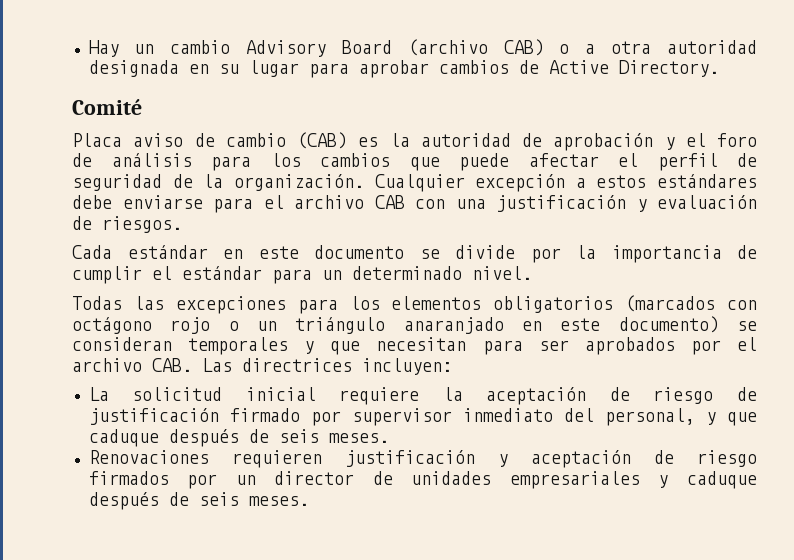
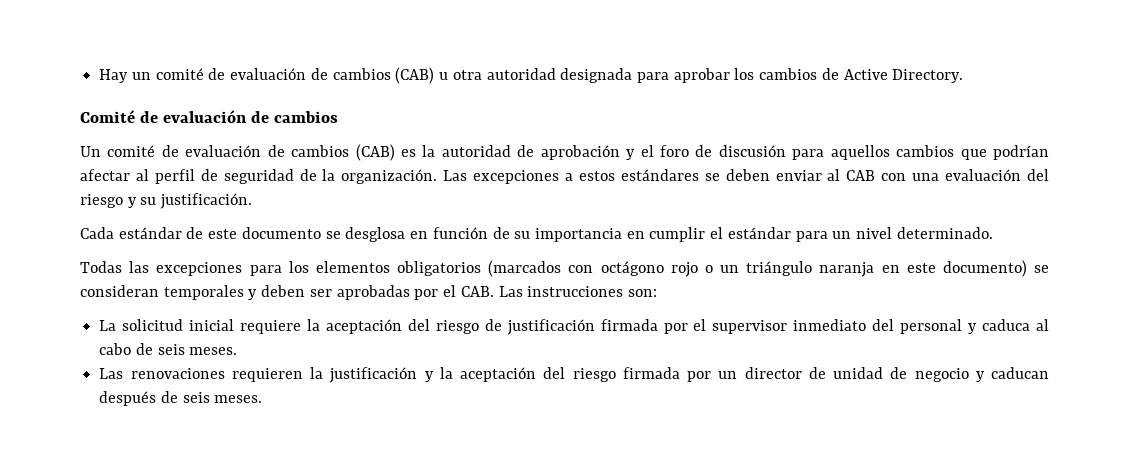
[170,39,758,57] [88,60,299,77] cambio Advisory Board (archivo CAB) o a otra autoridad designada en su lugar -> [155,67,633,84] comité de evaluación de cambios (CAB) u otra autoridad designada
(429, 69) none -> [734,68,755,80] los
[72,133,286,147] // Placa aviso de cambio -> [139,110,338,123] [80,145,350,157] de evaluación de cambios // Un comité de evaluación de cambios
[111,153,638,171] análisis para los cambios que puede afectar el -> [718,145,1050,160] [80,169,149,181] discusión para aquellos cambios que podrían afectar al
[374,174,566,192] Cualquier excepción -> [443,170,560,184] Las excepciones
[72,195,757,213] [72,216,182,233] debe enviarse para el archivo CAB con una justificación y evaluación de riesgos. -> [704,169,1050,181] [80,193,253,209] se deben enviar al CAB con una evaluación del riesgo y su justificación.
[223,249,243,259] en -> [186,227,204,239] de
[455,245,757,263] divide por la importancia de -> [345,227,645,242] desglosa en función de su importancia en
[352,266,532,280] determinado nivel. -> [856,227,993,239] nivel determinado.
[403,317,504,334] anaranjado -> [819,262,875,277] naranja
[330,337,757,355] [72,358,142,372] que necesitan para ser aprobados por el archivo -> [261,285,457,300] deben ser aprobadas por el
[242,358,452,375] directrices incluyen: -> [527,286,657,297] instrucciones son:
[609,387,630,401] de -> [407,319,430,331] del
[229,408,757,426] [88,429,389,447] [88,450,757,468] [88,471,757,489] firmado por supervisor inmediato del personal, y que caduque después de seis meses. // Renovaciones requieren justificación y aceptación de riesgo firmados por un director de unidades empresariales y caduque -> [600,319,1050,334] [99,343,238,355] [99,367,1049,383] firmada por el supervisor inmediato del personal y caduca al cabo de seis meses. // Las renovaciones requieren la justificación y la aceptación del riesgo firmada por un director de unidad de negocio y caducan

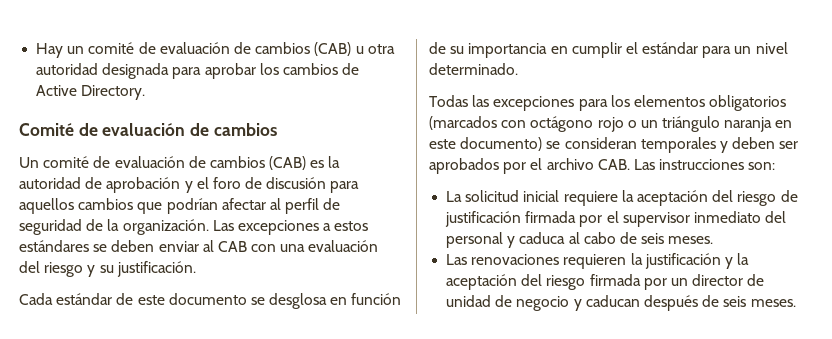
[336,285,457,300] aprobadas por el -> [429,158,594,174] aprobados por el archivo

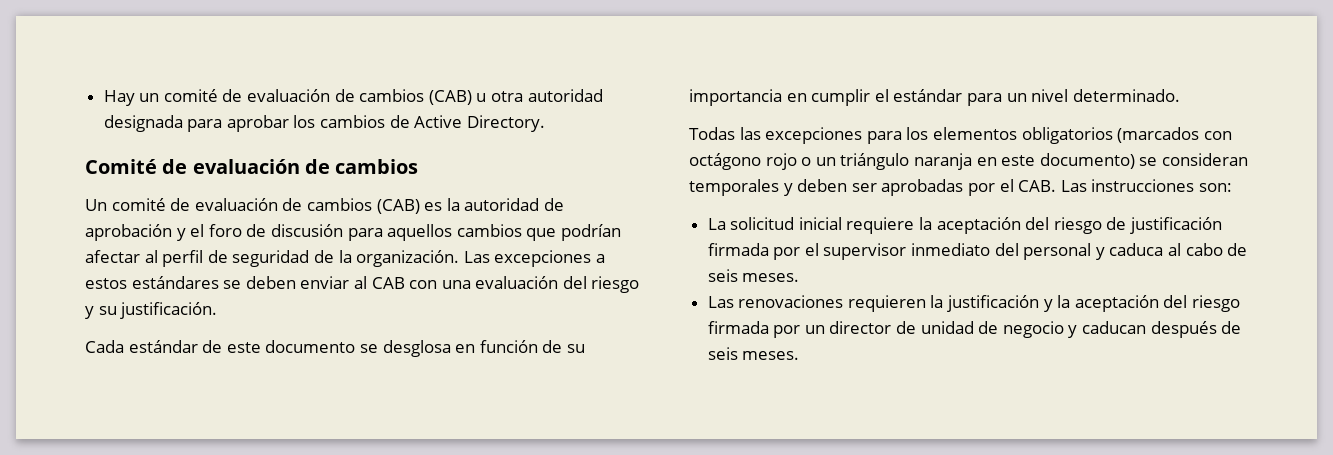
[429,158,594,174] aprobados por el archivo -> [881,179,1014,196] aprobadas por el

